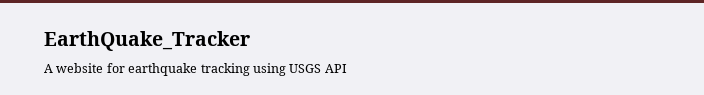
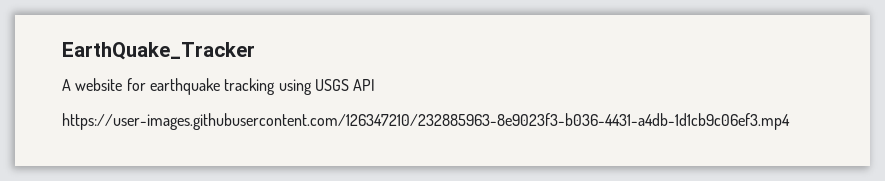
(347, 68) none -> [62,113,790,130] // https://user-images.githubusercontent.com/126347210/232885963-8e9023f3-b036-4431-a4db-1d1cb9c06ef3.mp4

